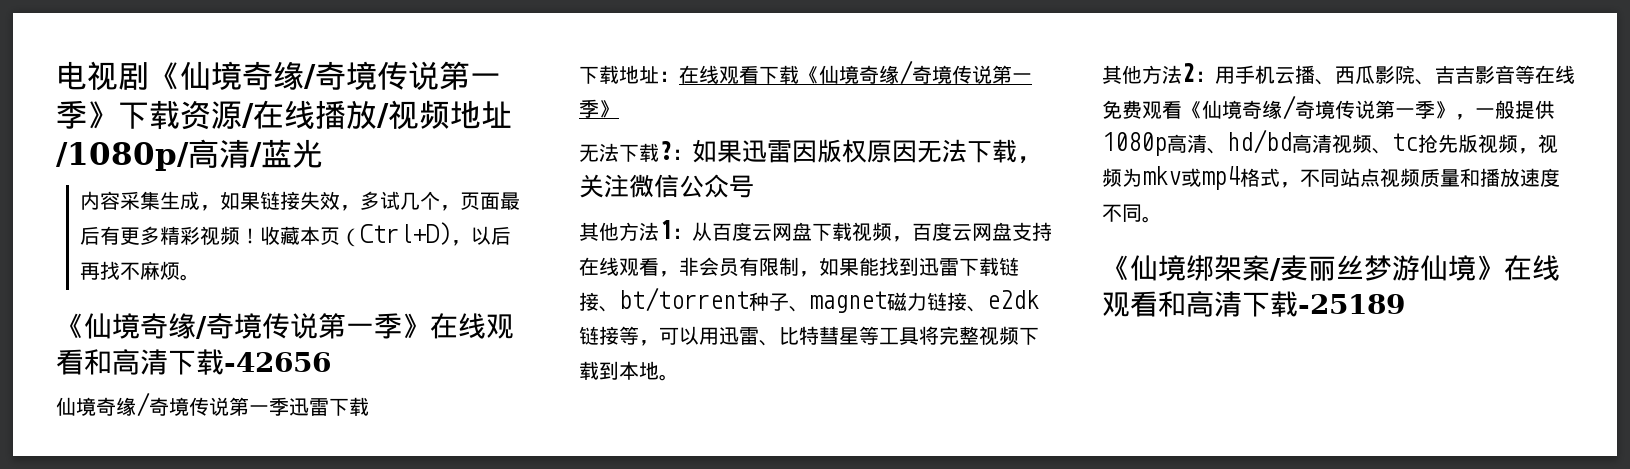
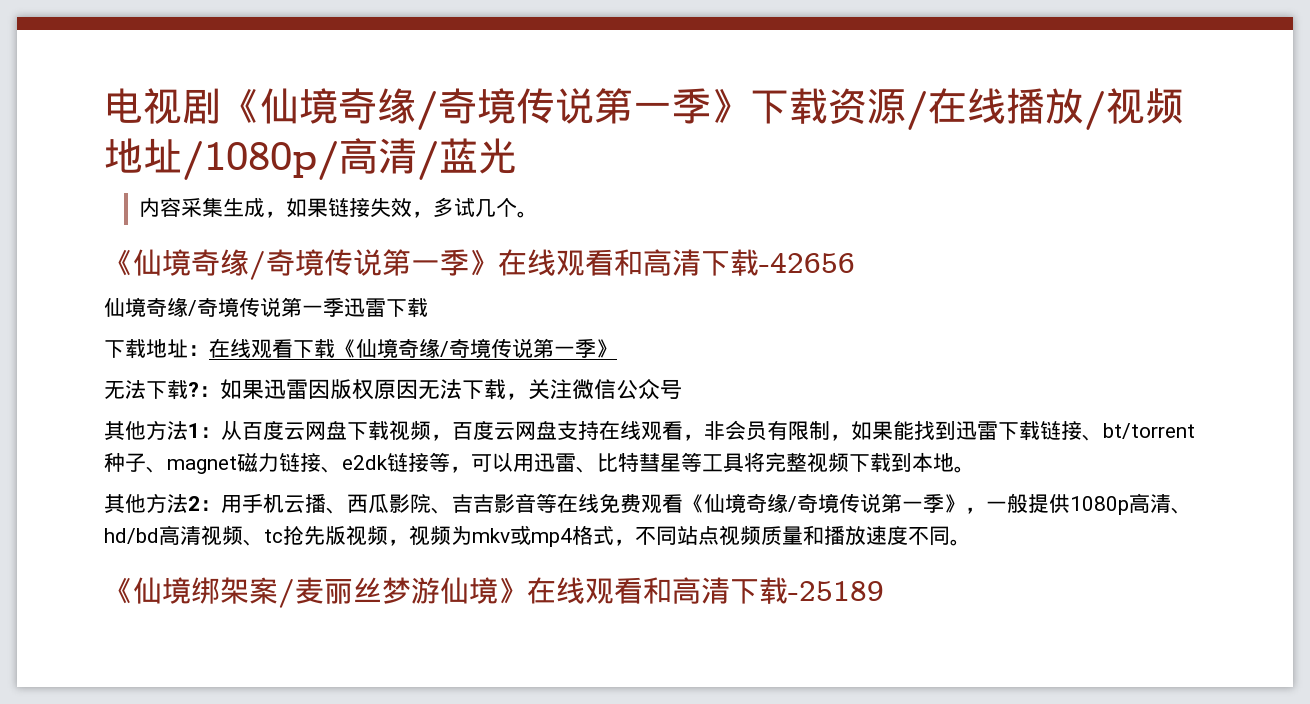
[440,192,521,211] [80,222,512,247] [80,261,181,280] ，页面最后有更多精彩视频！收藏本页（Ctrl+D)，以后再找不麻烦 -> (518, 207) none

